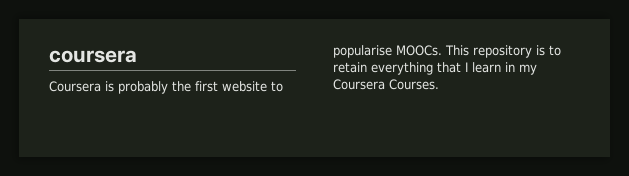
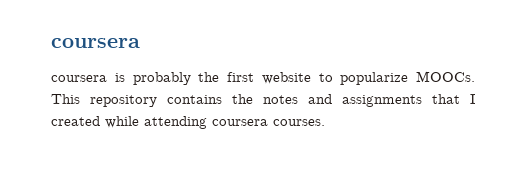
[49,81,101,92] Coursera -> [51,75,107,82] coursera
[333,45,392,58] popularise -> [340,72,409,85] popularize
[536,45,561,56] [333,62,537,75] [333,79,439,90] is to retain everything that I learn in my Coursera Courses. -> [167,94,475,107] [51,116,325,129] contains the notes and assignments that I created while attending coursera courses.

